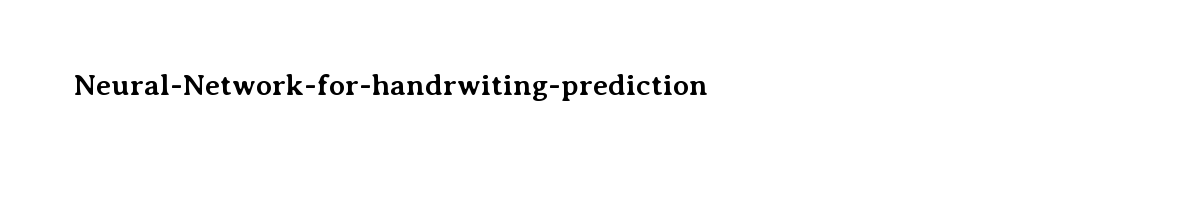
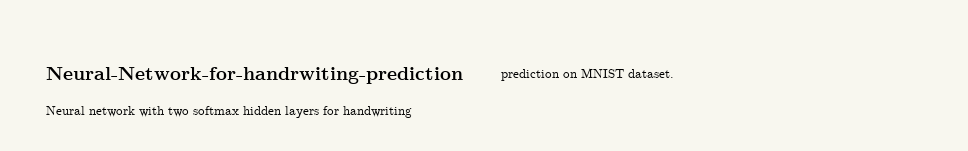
(708, 87) none -> [46,106,412,118] [501,68,674,81] // Neural network with two softmax hidden layers for handwriting prediction on MNIST dataset.

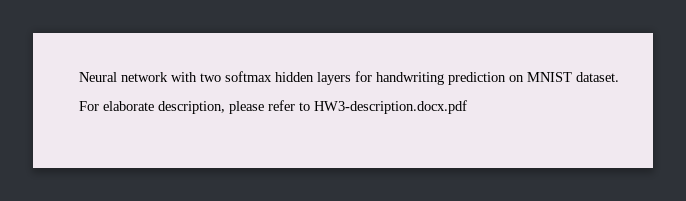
[46,67,463,84] Neural-Network-for-handrwiting-prediction // -> (79, 77) none
(674, 73) none -> [79,100,467,114] // For elaborate description, please refer to HW3-description.docx.pdf

